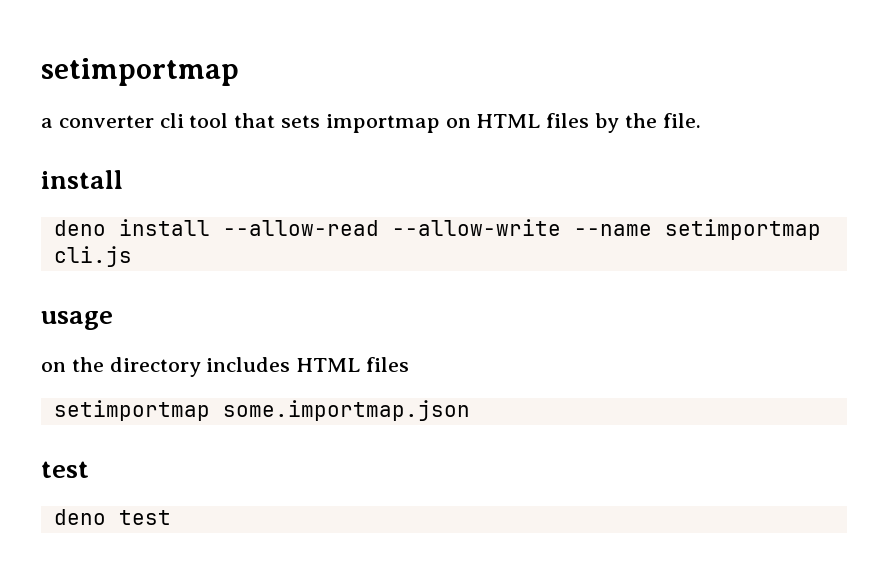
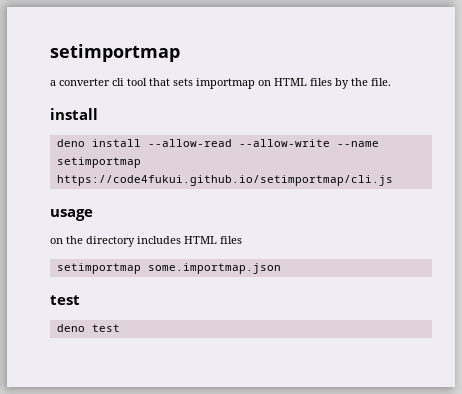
[53,246,132,267] cli.js -> [56,175,393,186] https://code4fukui.github.io/setimportmap/cli.js

